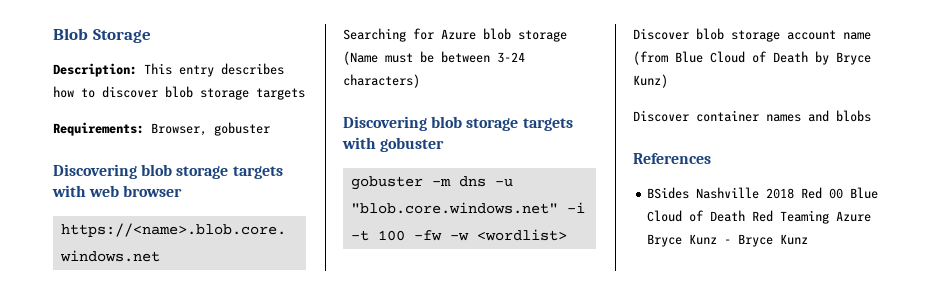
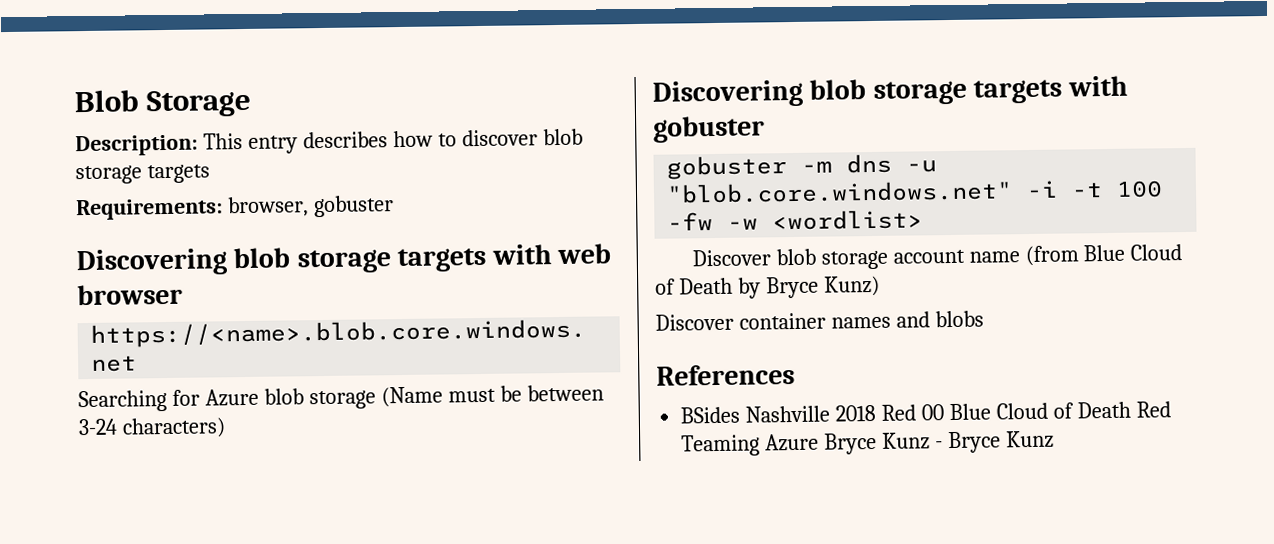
[151,123,207,136] Browser, -> [227,196,309,218] browser,

